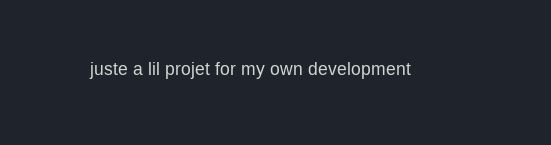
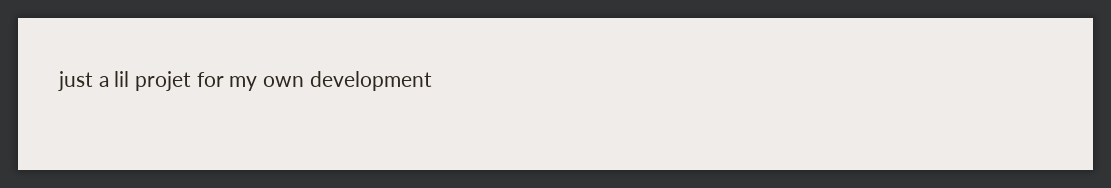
[89,62,128,79] juste -> [58,71,93,91] just

